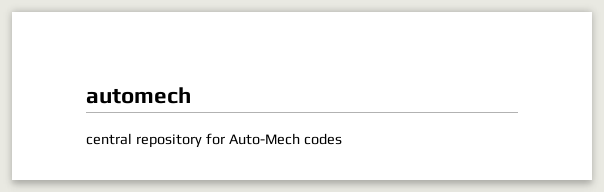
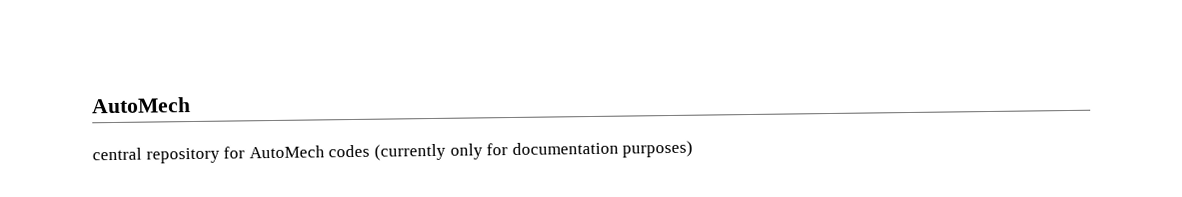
[86,87,191,104] automech -> [91,97,191,114] AutoMech
[228,133,342,145] Auto-Mech codes -> [248,140,694,161] AutoMech codes (currently only for documentation purposes)

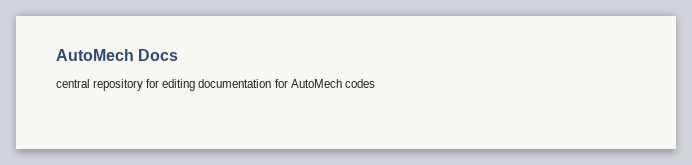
[91,97,191,114] AutoMech -> [56,49,179,61] AutoMech Docs
[248,140,694,161] AutoMech codes (currently only for documentation purposes) -> [162,79,375,91] editing documentation for AutoMech codes

